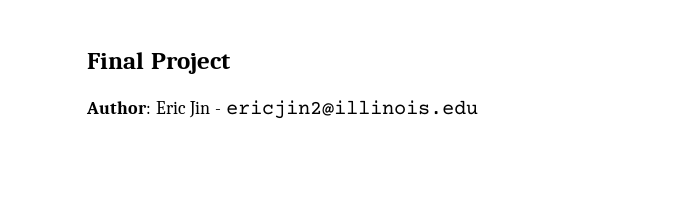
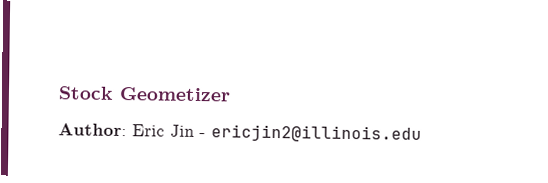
[87,52,231,74] Final Project -> [58,86,231,102] Stock Geometizer

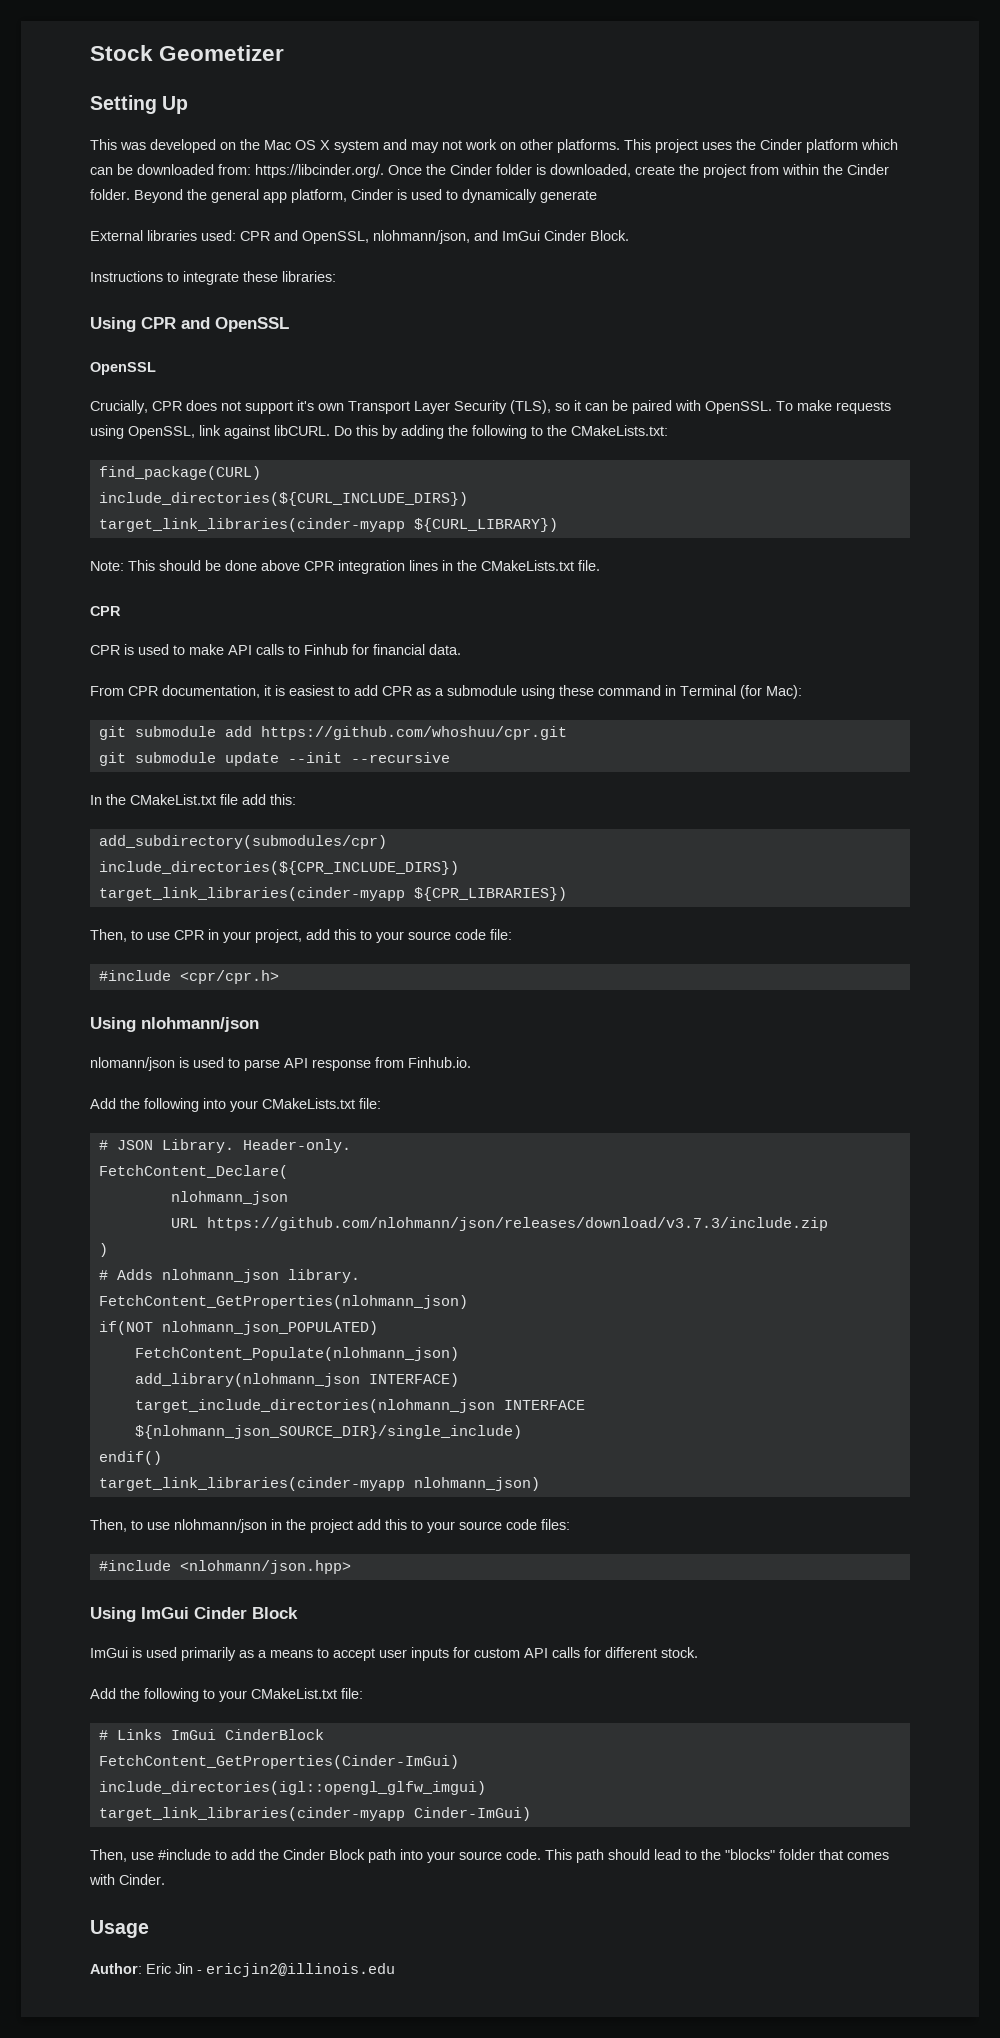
(231, 94) none -> [90,95,189,114] [90,139,898,153] [90,164,889,178] [90,189,597,203] [90,230,629,244] [90,271,336,285] [90,317,289,332] [90,362,156,375] [90,400,891,414] [90,425,668,439] [98,466,261,480] [98,492,468,506] [98,518,558,532] [90,560,600,574] [90,606,121,616] [90,644,461,655] [90,685,802,699] [98,726,567,740] [98,752,450,766] [90,794,296,805] [98,835,387,849] [98,861,459,875] [98,887,567,901] [90,929,512,943] [98,970,279,984] [90,1017,259,1032] [90,1057,471,1071] [90,1098,381,1112] [98,1139,351,1153] [98,1165,288,1179] [170,1191,288,1205] [170,1217,828,1231] [98,1243,108,1257] [98,1269,360,1283] [98,1295,468,1309] [98,1321,378,1335] [134,1347,459,1361] [134,1373,459,1387] [134,1399,585,1413] [134,1425,522,1439] [98,1451,162,1465] [98,1477,540,1491] [90,1519,570,1533] [98,1560,351,1574] [90,1607,298,1622] [90,1647,698,1661] [90,1688,363,1702] [98,1729,324,1740] [98,1755,459,1769] [98,1781,486,1795] [98,1807,531,1821] [90,1849,889,1863] [89,1874,165,1885] [90,1920,149,1938] // Setting Up // This was developed on the Mac OS X system and may not work on other platforms. This project uses the Cinder platform which can be downloaded from: https://libcinder.org/. Once the Cinder folder is downloaded, create the project from within the Cinder folder. Beyond the general app platform, Cinder is used to dynamically generate // External libraries used: CPR and OpenSSL, nlohmann/json, and ImGui Cinder Block. // Instructions to integrate these libraries: // Using CPR and OpenSSL // OpenSSL // Crucially, CPR does not support it's own Transport Layer Security (TLS), so it can be paired with OpenSSL. To make requests using OpenSSL, link against libCURL. Do this by adding the following to the CMakeLists.txt: // find_package(CURL) // include_directories(${CURL_INCLUDE_DIRS}) // target_link_libraries(cinder-myapp ${CURL_LIBRARY}) // Note: This should be done above CPR integration lines in the CMakeLists.txt file. // CPR // CPR is used to make API calls to Finhub for financial data. // From CPR documentation, it is easiest to add CPR as a submodule using these command in Terminal (for Mac): // git submodule add https://github.com/whoshuu/cpr.git // git submodule update --init --recursive // In the CMakeList.txt file add this: // add_subdirectory(submodules/cpr) // include_directories(${CPR_INCLUDE_DIRS}) // target_link_libraries(cinder-myapp ${CPR_LIBRARIES}) // Then, to use CPR in your project, add this to your source code file: // #include <cpr/cpr.h> // Using nlohmann/json // nlomann/json is used to parse API response from Finhub.io. // Add the following into your CMakeLists.txt file: // # JSON Library. Header-only. // FetchContent_Declare( // nlohmann_json // URL https://github.com/nlohmann/json/releases/download/v3.7.3/include.zip // ) // # Adds nlohmann_json library. // FetchContent_GetProperties(nlohmann_json) // if(NOT nlohmann_json_POPULATED) // FetchContent_Populate(nlohmann_json) // add_library(nlohmann_json INTERFACE) // target_include_directories(nlohmann_json INTERFACE ${nlohmann_json_SOURCE_DIR}/single_include) // endif() // target_link_libraries(cinder-myapp nlohmann_json) // Then, to use nlohmann/json in the project add this to your source code files: // #include <nlohmann/json.hpp> // Using ImGui Cinder Block // ImGui is used primarily as a means to accept user inputs for custom API calls for different stock. // Add the following to your CMakeList.txt file: // # Links ImGui CinderBlock // FetchContent_GetProperties(Cinder-ImGui) // include_directories(igl::opengl_glfw_imgui) // target_link_libraries(cinder-myapp Cinder-ImGui) // Then, use #include to add the Cinder Block path into your source code. This path should lead to the "blocks" folder that comes with Cinder. // Usage

